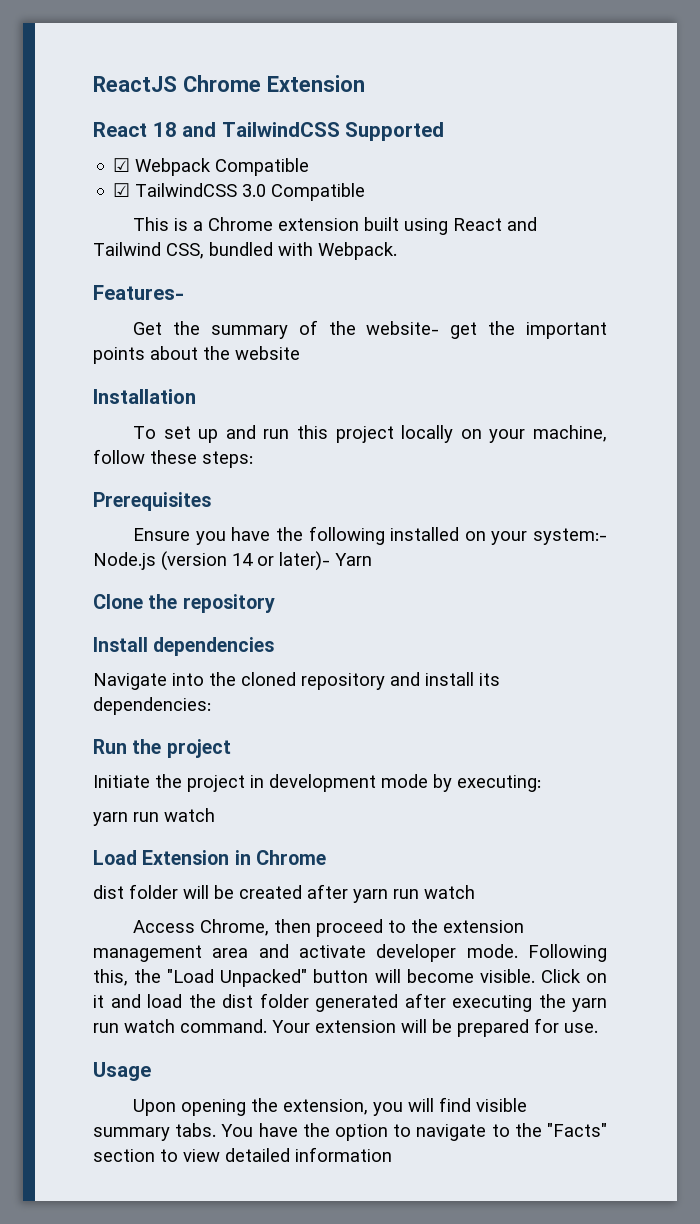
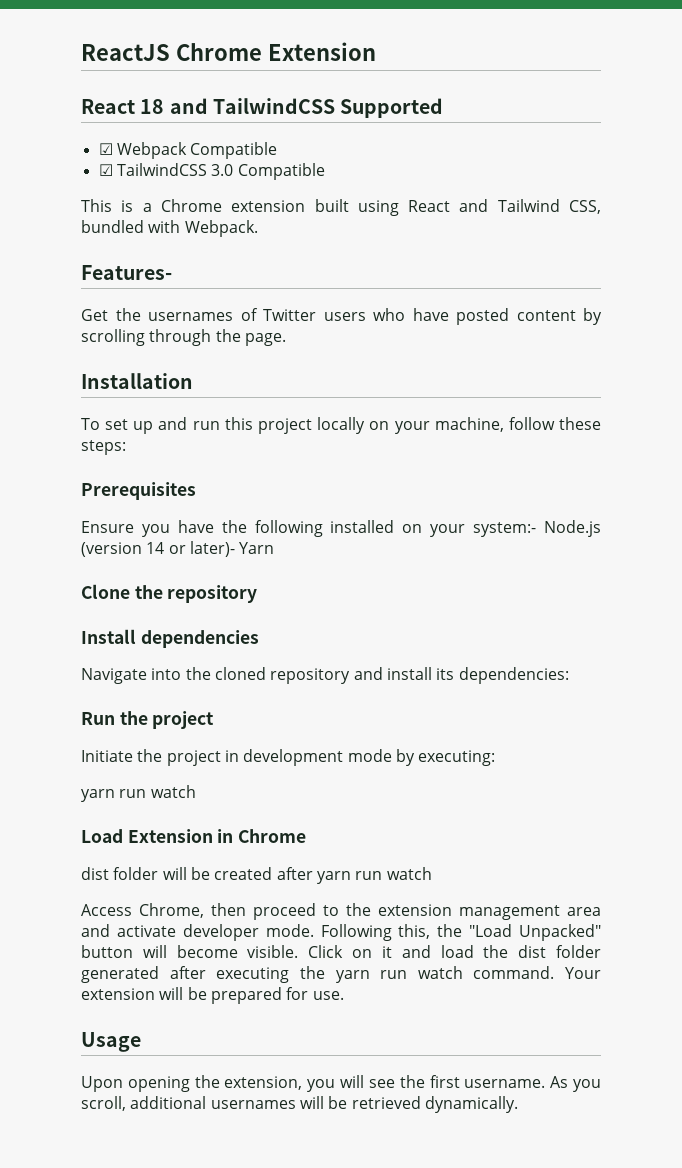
[210,320,607,339] [93,346,300,364] summary of the website- get the important points about the website -> [148,308,602,325] [81,329,286,346] usernames of Twitter users who have posted content by scrolling through the page.
[438,1097,527,1112] [93,1123,607,1141] [93,1147,392,1162] find visible summary tabs. You have the option to navigate to the "Facts" section to view detailed information -> [368,1075,601,1092] [81,1096,518,1113] see the first username. As you scroll, additional usernames will be retrieved dynamically.

